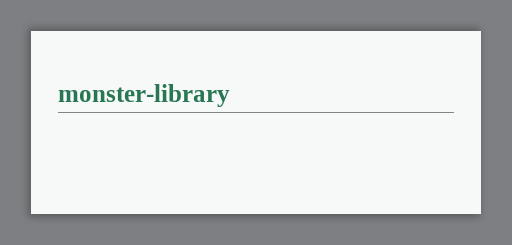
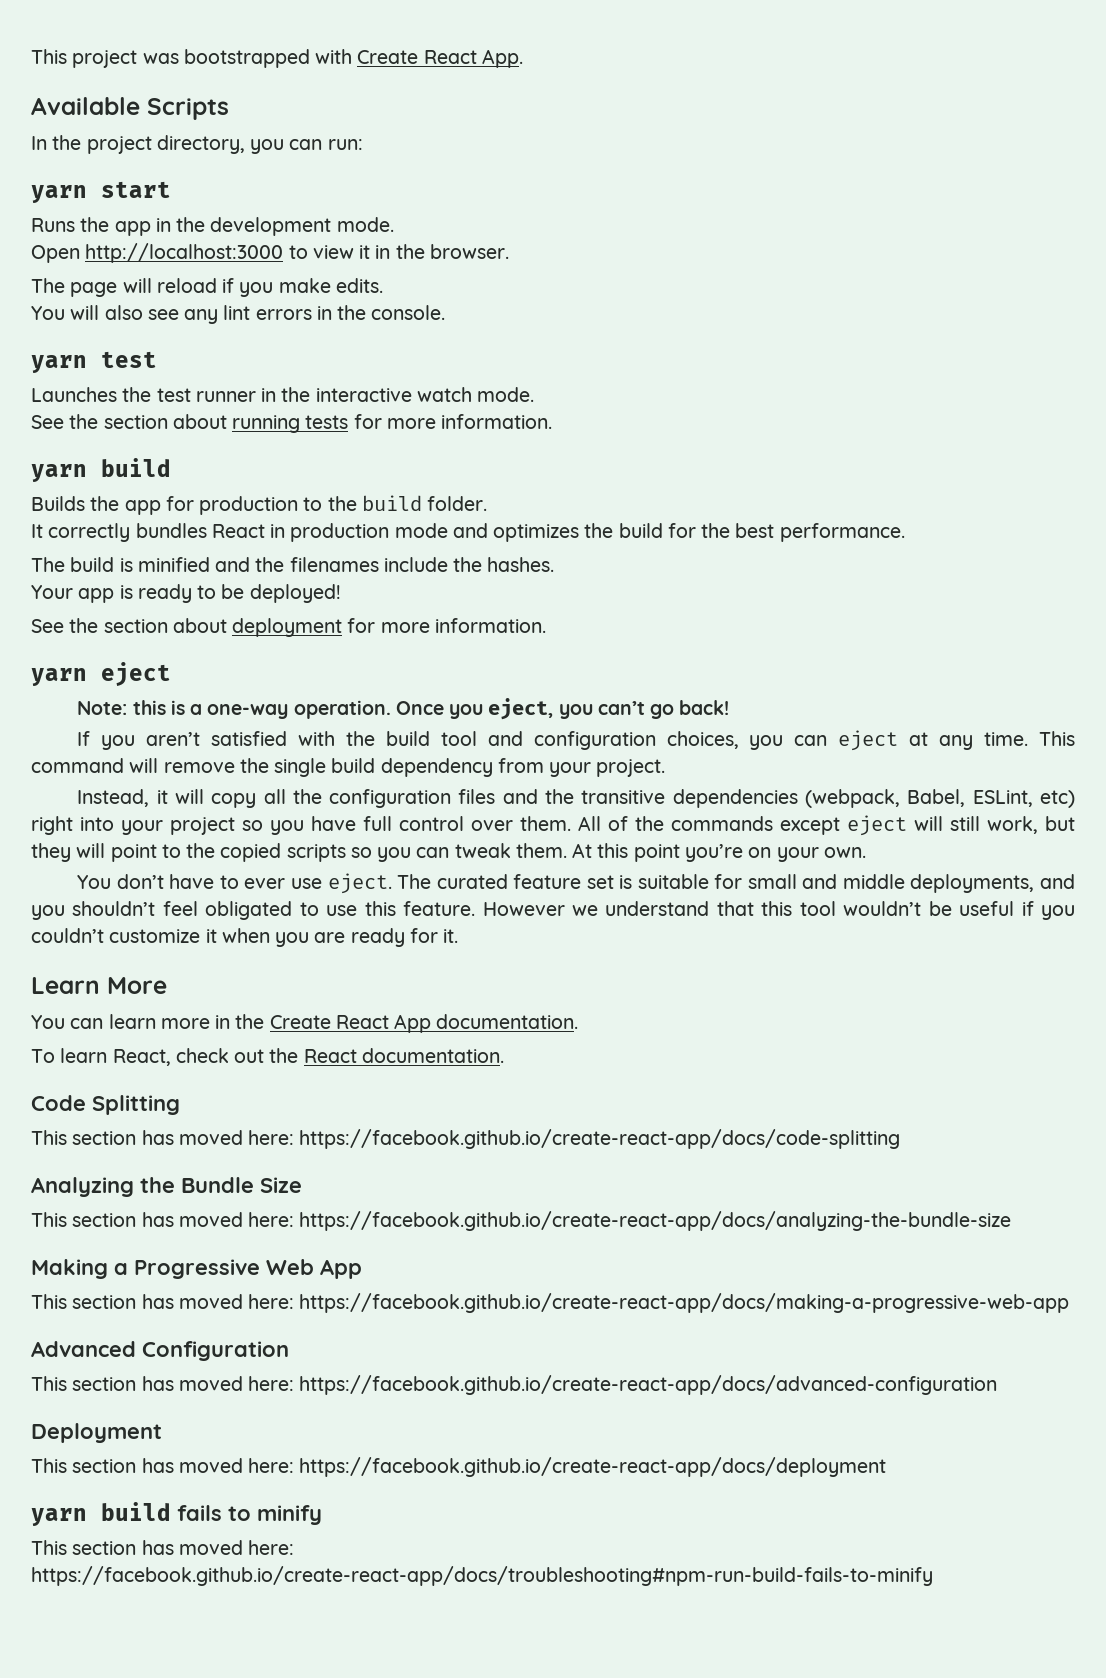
[58,84,230,107] monster-library -> [31,49,523,68] [31,97,229,120] [31,135,363,154] [31,181,171,203] [31,217,394,236] [31,243,509,263] [31,278,383,297] [31,305,446,324] [31,351,157,373] [31,387,535,402] [31,414,553,433] [31,458,171,482] [31,495,488,515] [31,523,905,542] [31,557,555,572] [31,584,341,603] [31,618,546,637] [31,662,171,687] [77,698,730,720] [77,730,1075,751] [31,758,666,777] [77,789,1075,808] [31,815,1075,836] [31,843,866,862] [77,873,1075,894] [31,901,1076,920] [31,928,459,947] [31,977,167,994] [31,1014,579,1033] [31,1048,504,1066] [31,1095,180,1115] [31,1129,901,1149] [31,1177,302,1197] [31,1211,1012,1231] [31,1259,362,1279] [31,1293,1070,1313] [31,1341,289,1361] [31,1375,998,1395] [31,1423,162,1443] [31,1457,887,1477] [31,1502,322,1526] [31,1540,295,1555] [31,1566,933,1586] This project was bootstrapped with Create React App. // Available Scripts // In the project directory, you can run: // yarn start // Runs the app in the development mode. // Open http://localhost:3000 to view it in the browser. // The page will reload if you make edits. // You will also see any lint errors in the console. // yarn test // Launches the test runner in the interactive watch mode. // See the section about running tests for more information. // yarn build // Builds the app for production to the build folder. // It correctly bundles React in production mode and optimizes the build for the best performance. // The build is minified and the filenames include the hashes. // Your app is ready to be deployed! // See the section about deployment for more information. // yarn eject // Note: this is a one-way operation. Once you eject, you can’t go back! // If you aren’t satisfied with the build tool and configuration choices, you can eject at any time. This command will remove the single build dependency from your project. // Instead, it will copy all the configuration files and the transitive dependencies (webpack, Babel, ESLint, etc) right into your project so you have full control over them. All of the commands except eject will still work, but they will point to the copied scripts so you can tweak them. At this point you’re on your own. // You don’t have to ever use eject. The curated feature set is suitable for small and middle deployments, and you shouldn’t feel obligated to use this feature. However we understand that this tool wouldn’t be useful if you couldn’t customize it when you are ready for it. // Learn More // You can learn more in the Create React App documentation. // To learn React, check out the React documentation. // Code Splitting // This section has moved here: https://facebook.github.io/create-react-app/docs/code-splitting // Analyzing the Bundle Size // This section has moved here: https://facebook.github.io/create-react-app/docs/analyzing-the-bundle-size // Making a Progressive Web App // This section has moved here: https://facebook.github.io/create-react-app/docs/making-a-progressive-web-app // Advanced Configuration // This section has moved here: https://facebook.github.io/create-react-app/docs/advanced-configuration // Deployment // This section has moved here: https://facebook.github.io/create-react-app/docs/deployment // yarn build fails to minify // This section has moved here: https://facebook.github.io/create-react-app/docs/troubleshooting#npm-run-build-fails-to-minify

